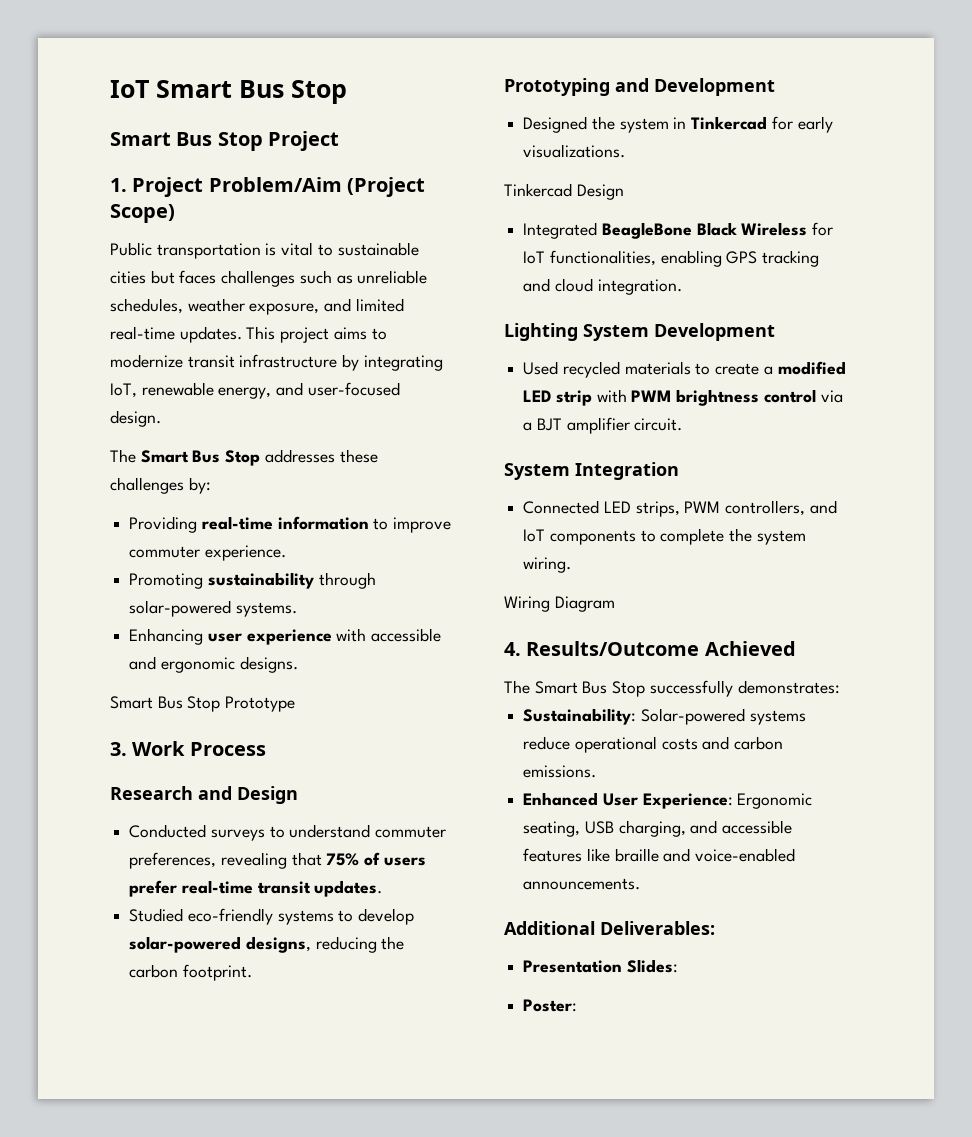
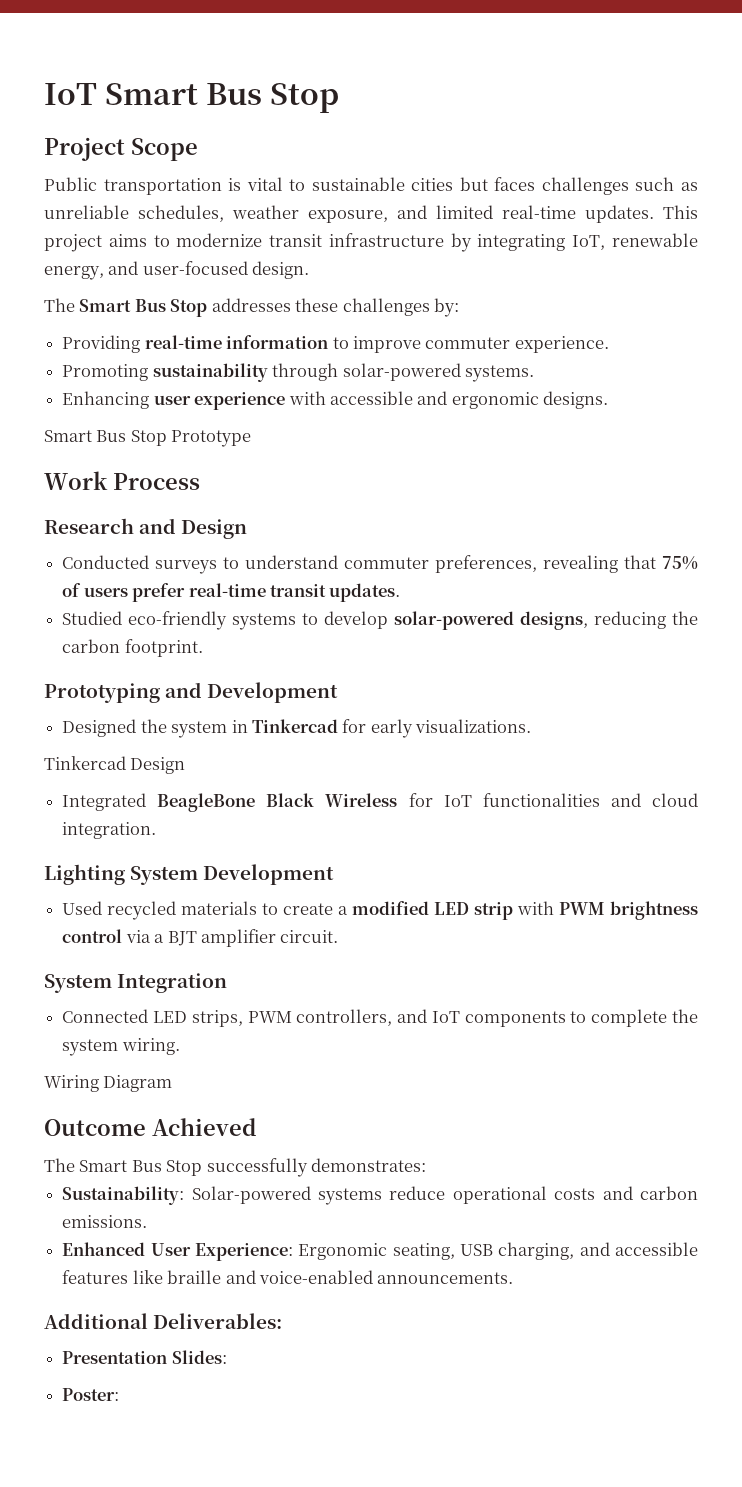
[110,131,340,151] [110,177,426,197] [110,204,175,223] Smart Bus Stop Project // 1. Project Problem/Aim (Project Scope) -> [44,137,198,161] Project Scope
[110,742,127,756] 3. -> (252, 438) none
[549,250,820,267] functionalities, enabling GPS tracking -> [482,793,600,807] functionalities
[504,641,700,656] 4. Results/Outcome -> [44,1119,146,1136] Outcome

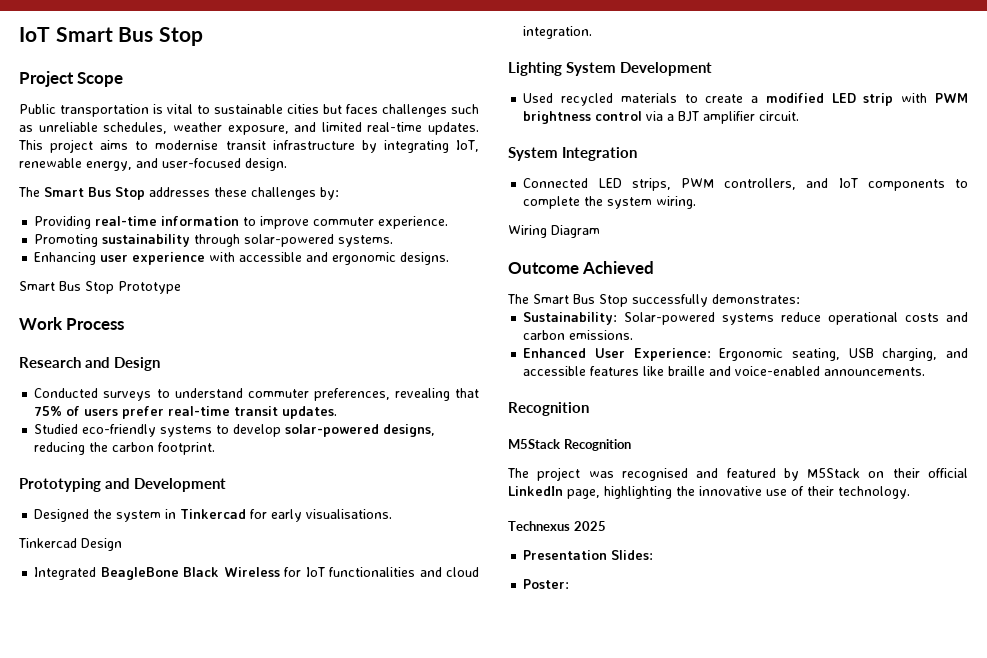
[176,233,263,247] modernize -> [155,140,219,150] modernise
[415,719,532,733] visualizations. -> [306,509,393,519] visualisations.
[44,1313,283,1329] Additional Deliverables: -> [508,402,589,416] [508,439,631,451] [507,467,968,481] [508,486,910,499] [508,521,606,531] Recognition // M5Stack Recognition // The project was recognised and featured by M5Stack on their official LinkedIn page, highlighting the innovative use of their technology. // Technexus 2025

